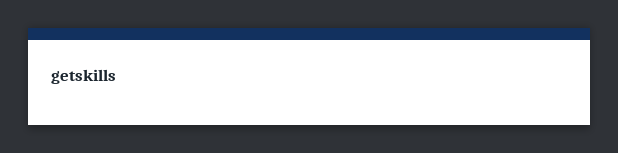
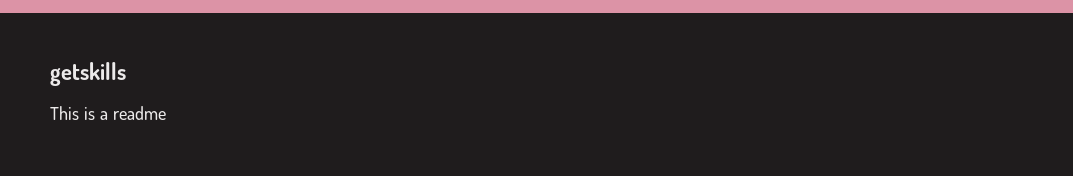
(116, 76) none -> [50,106,166,120] // This is a readme

